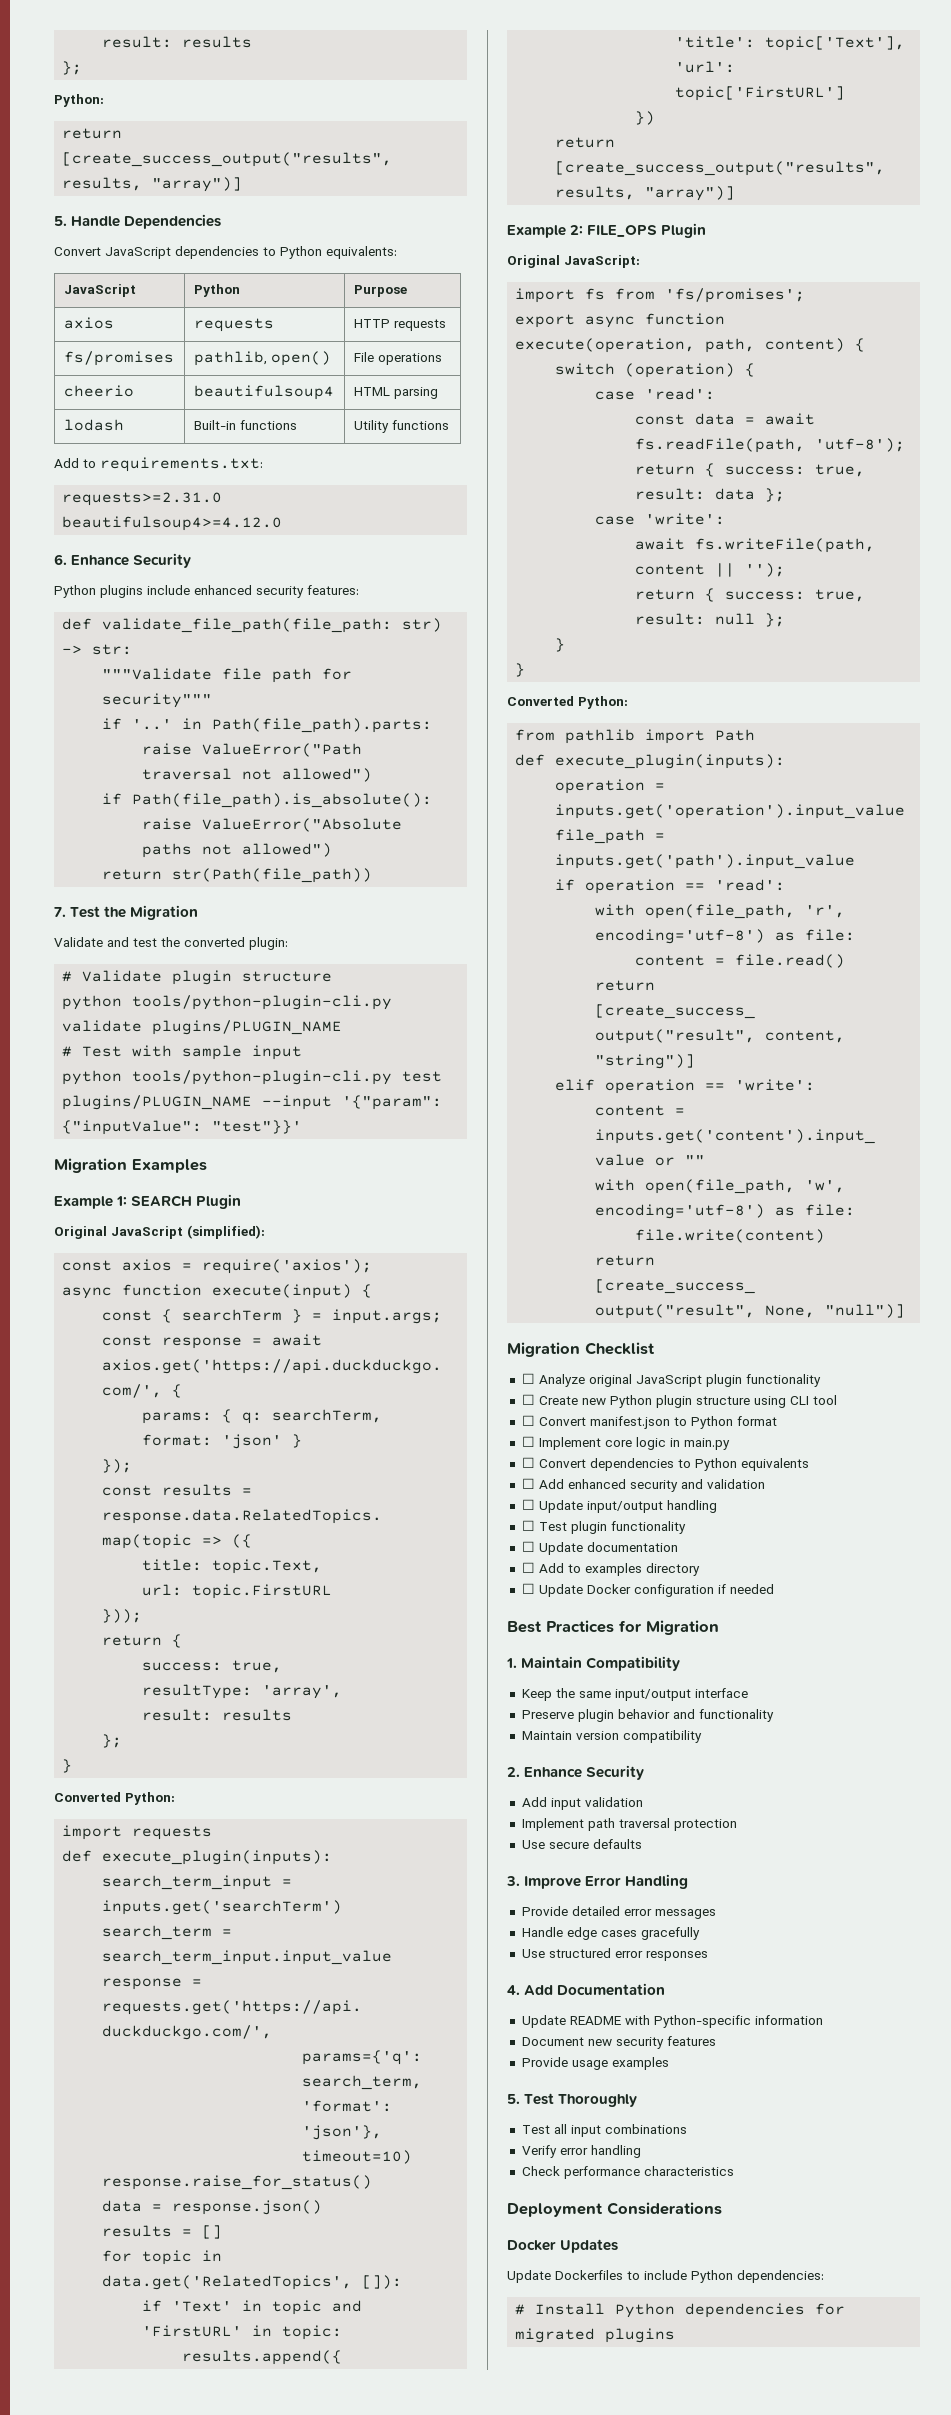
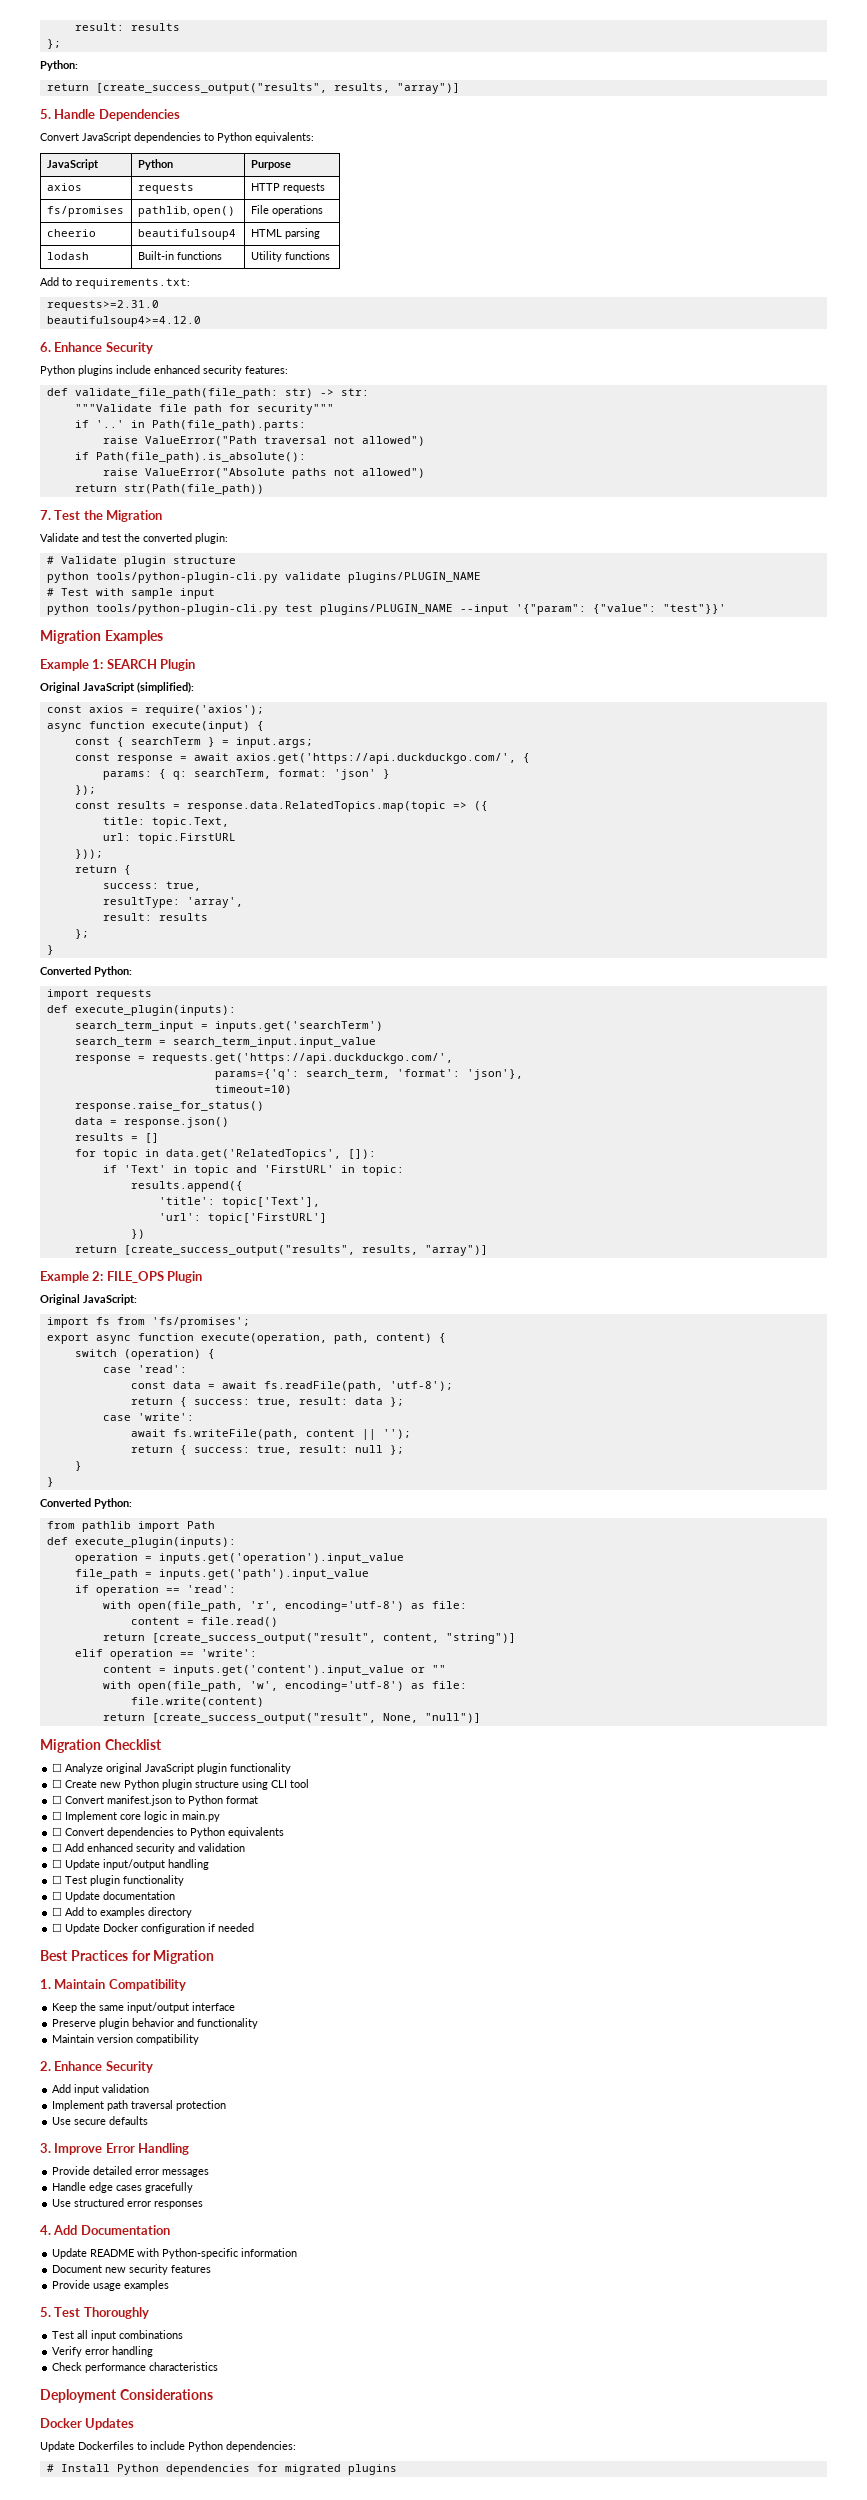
[62,1120,203,1135] {"inputValue": -> [592,604,656,614] {"value":

